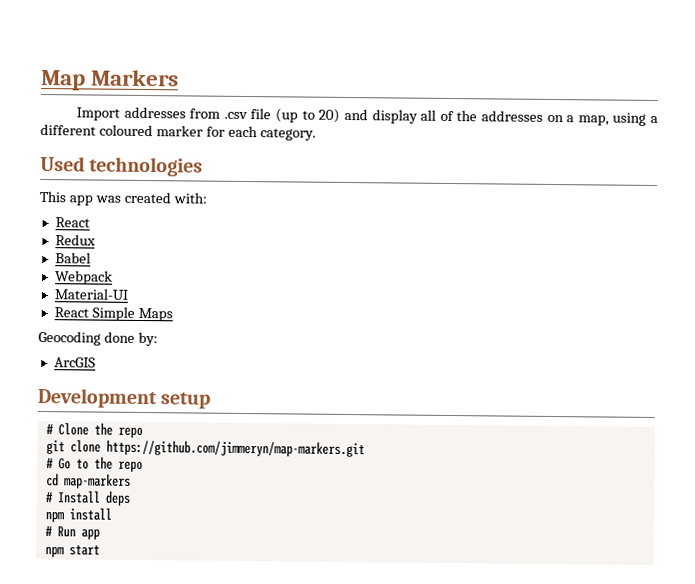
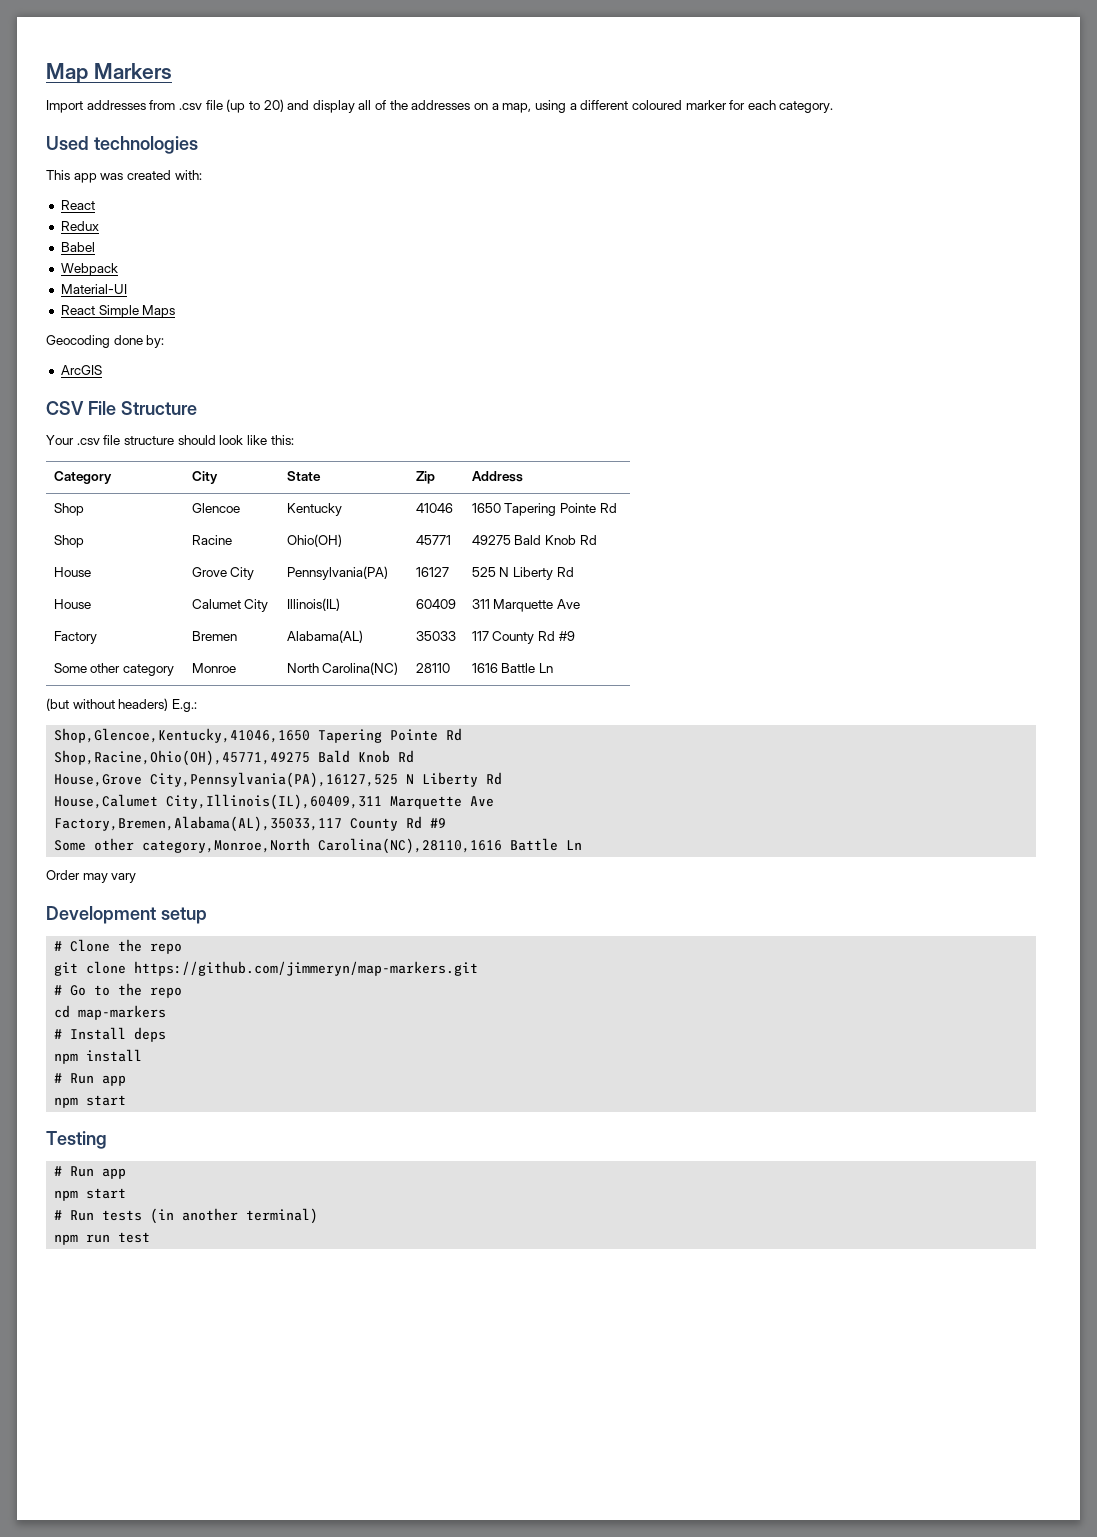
(96, 362) none -> [46,401,197,415] [46,435,294,445] [53,471,112,484] [191,471,218,484] [286,471,321,481] [415,471,435,484] [471,471,523,482] [53,503,84,516] [191,503,240,513] [286,503,342,516] [415,503,453,513] [471,503,617,516] [53,535,84,548] [191,535,232,545] [286,534,342,547] [415,535,451,545] [471,535,597,545] [53,567,91,577] [191,567,255,580] [286,566,388,580] [415,567,449,577] [471,567,574,580] [53,599,91,609] [191,599,269,612] [286,598,340,611] [415,599,456,609] [471,599,581,612] [53,631,97,644] [191,631,237,641] [286,630,363,643] [415,631,456,641] [471,631,575,644] [53,663,175,676] [191,663,236,673] [286,662,399,675] [415,663,450,673] [471,663,554,673] [46,698,197,712] [54,728,463,743] [54,750,415,766] [54,772,503,788] [54,794,495,810] [54,816,447,832] [54,838,583,854] [46,870,137,883] // CSV File Structure // Your .csv file structure should look like this: // Category | City | State | Zip | Address // Shop | Glencoe | Kentucky | 41046 | 1650 Tapering Pointe Rd // Shop | Racine | Ohio(OH) | 45771 | 49275 Bald Knob Rd // House | Grove City | Pennsylvania(PA) | 16127 | 525 N Liberty Rd // House | Calumet City | Illinois(IL) | 60409 | 311 Marquette Ave // Factory | Bremen | Alabama(AL) | 35033 | 117 County Rd #9 // Some other category | Monroe | North Carolina(NC) | 28110 | 1616 Battle Ln // (but without headers) E.g.: // Shop,Glencoe,Kentucky,41046,1650 Tapering Pointe Rd // Shop,Racine,Ohio(OH),45771,49275 Bald Knob Rd // House,Grove City,Pennsylvania(PA),16127,525 N Liberty Rd // House,Calumet City,Illinois(IL),60409,311 Marquette Ave // Factory,Bremen,Alabama(AL),35033,117 County Rd #9 // Some other category,Monroe,North Carolina(NC),28110,1616 Battle Ln // Order may vary
(100, 550) none -> [46,1131,107,1149] [54,1166,127,1179] [54,1188,127,1201] [54,1208,319,1224] [54,1232,151,1245] // Testing // # Run app // npm start // # Run tests (in another terminal) // npm run test

